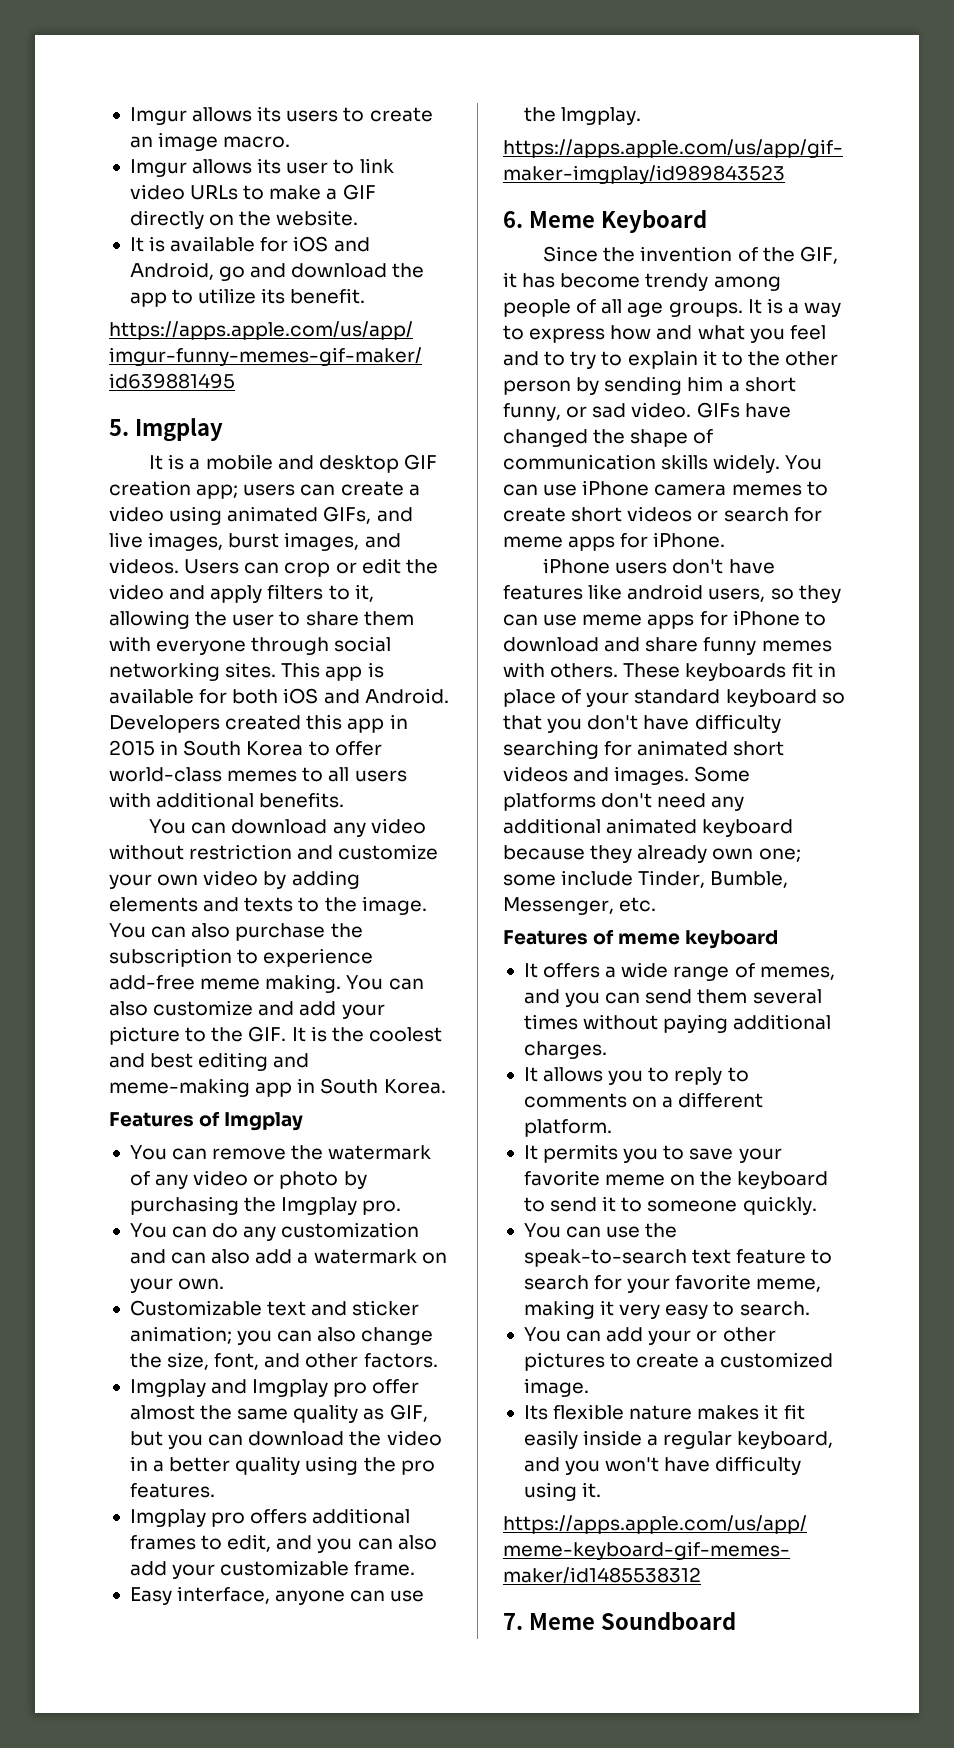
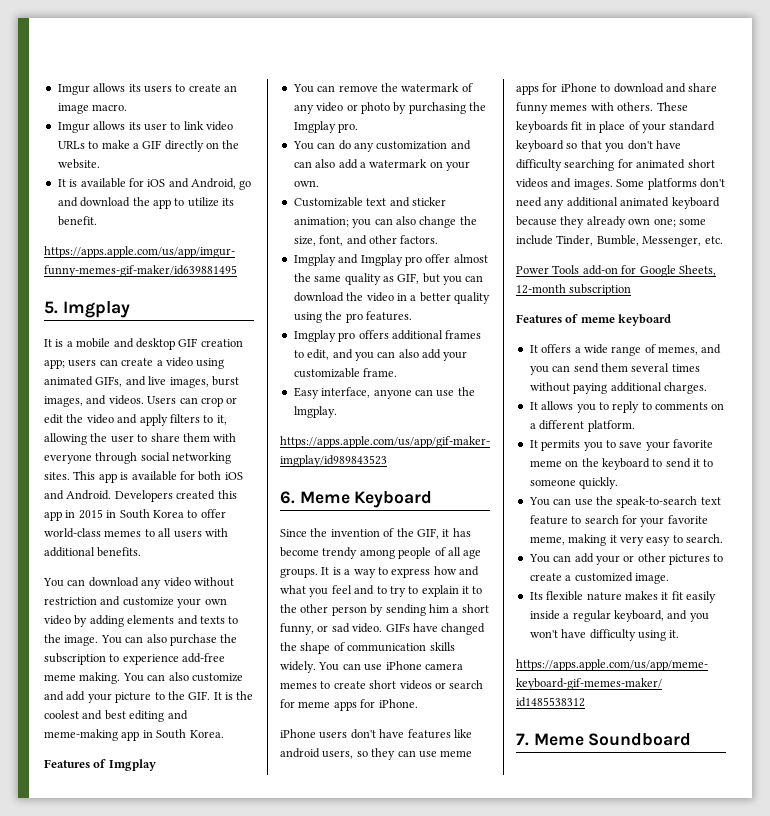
(657, 904) none -> [516,265,716,277] [516,284,632,296] // Power Tools add-on for Google Sheets, 12-month subscription

